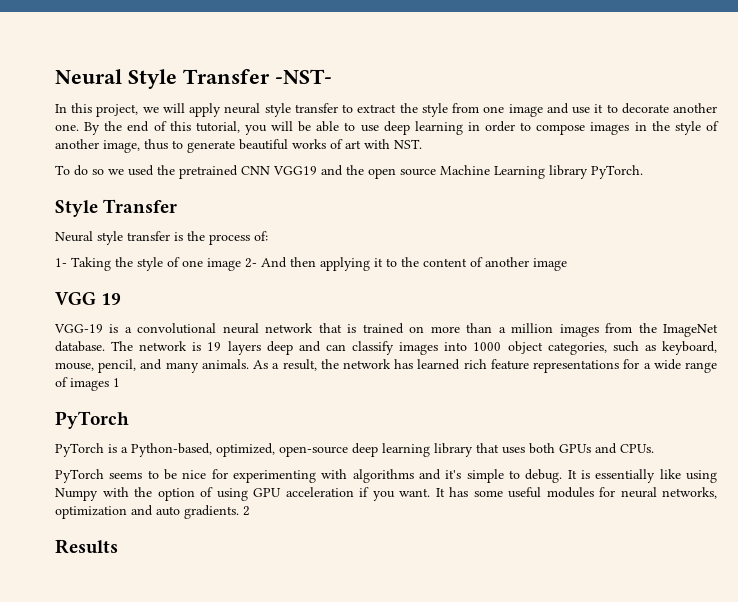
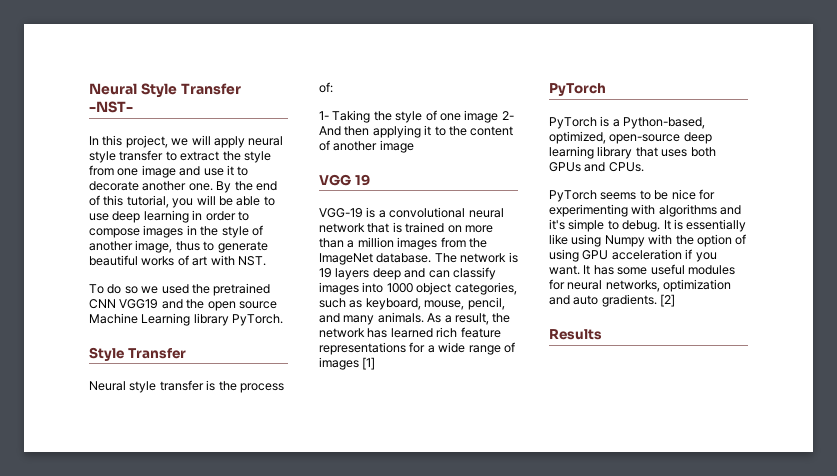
[113,378,120,387] 1 -> [362,357,376,370] [1]
[243,506,250,516] 2 -> [660,294,676,307] [2]

